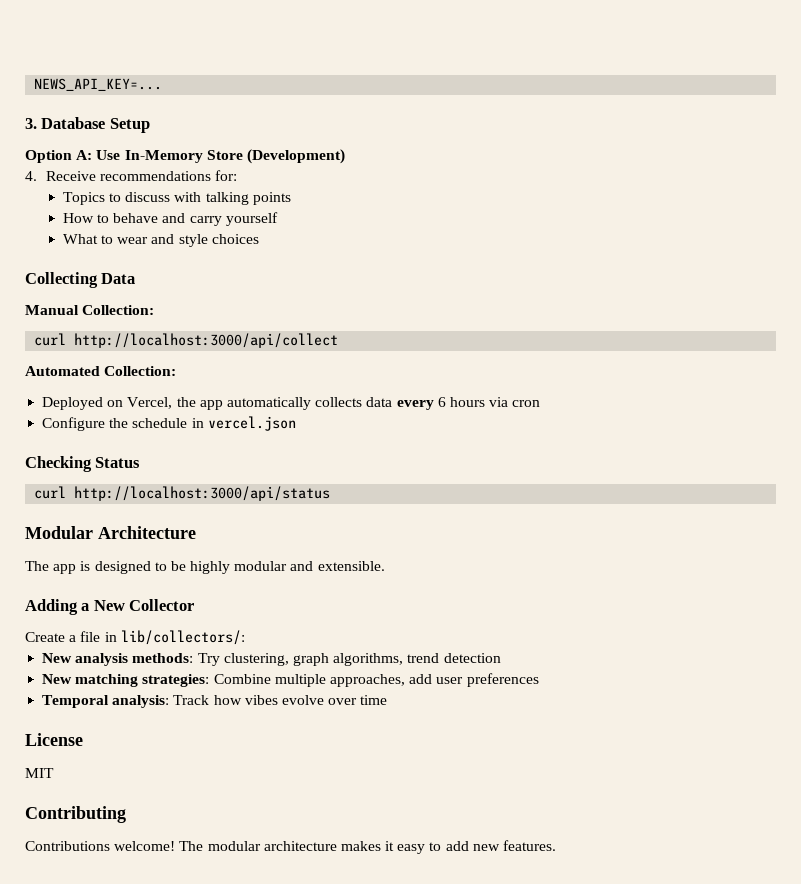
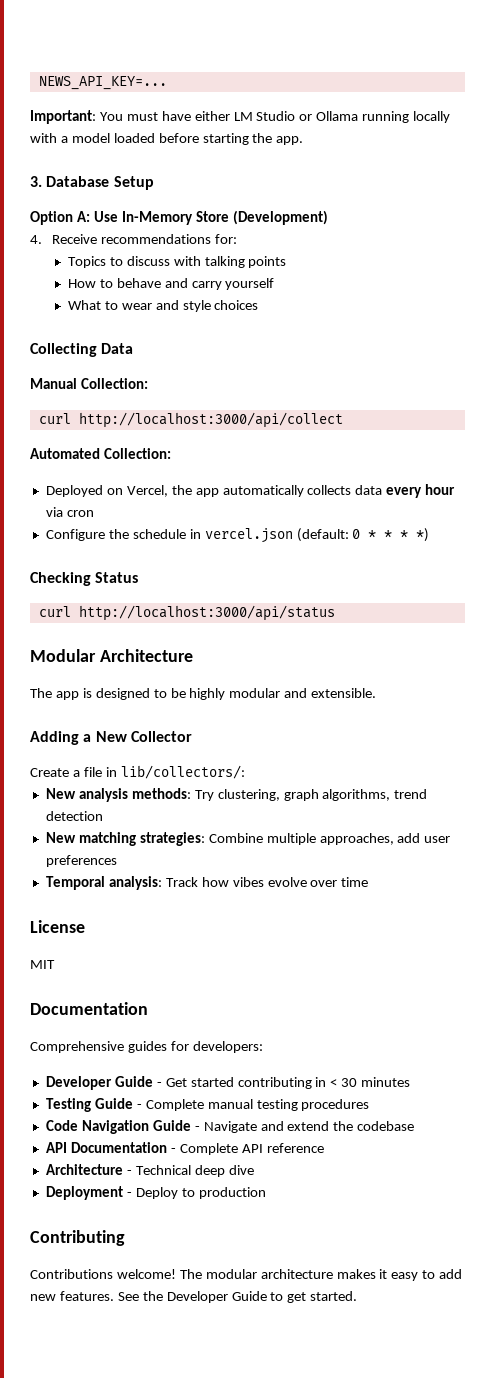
(163, 84) none -> [30,110,451,124] [30,133,304,145] // Important: You must have either LM Studio or Ollama running locally with a model loaded before starting the app.
[437,397,485,407] 6 hours -> [425,484,456,495] hour
(296, 423) none -> [296,528,430,542] (default: 0 * * * *)
(54, 773) none -> [30,1002,148,1015] [30,1041,263,1053] [45,1076,411,1090] [45,1098,370,1112] [45,1120,415,1134] [45,1142,324,1155] [45,1164,254,1177] [45,1186,266,1200] // Documentation // Comprehensive guides for developers: // Developer Guide - Get started contributing in < 30 minutes // Testing Guide - Complete manual testing procedures // Code Navigation Guide - Navigate and extend the codebase // API Documentation - Complete API reference // Architecture - Technical deep dive // Deployment - Deploy to production
(557, 845) none -> [117,1291,358,1303] See the Developer Guide to get started.

